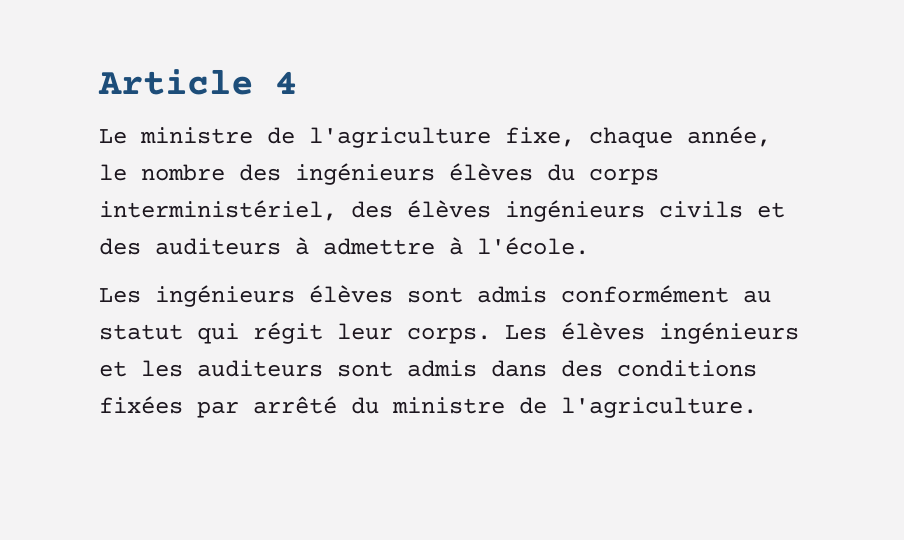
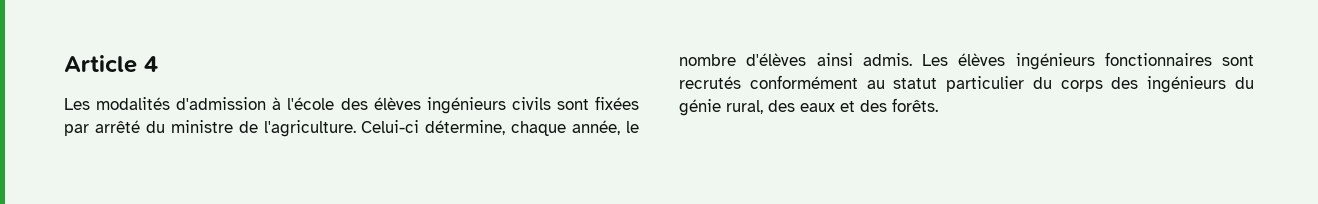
[99,126,771,148] [99,163,659,185] [99,200,785,222] [99,237,589,255] [99,285,771,307] [99,322,799,344] [99,360,757,377] Le ministre de l'agriculture fixe, chaque année, le nombre des ingénieurs élèves du corps interministériel, des élèves ingénieurs civils et des auditeurs à admettre à l'école. // Les ingénieurs élèves sont admis conformément au statut qui régit leur corps. Les élèves ingénieurs et les auditeurs sont admis dans des conditions -> [64,97,589,114] Les modalités d'admission à l'école des élèves ingénieurs civils sont
(757, 407) none -> [361,120,639,136] [679,52,1254,70] [679,75,1254,93] [679,98,938,116] Celui-ci détermine, chaque année, le nombre d'élèves ainsi admis. Les élèves ingénieurs fonctionnaires sont recrutés conformément au statut particulier du corps des ingénieurs du génie rural, des eaux et des forêts.

